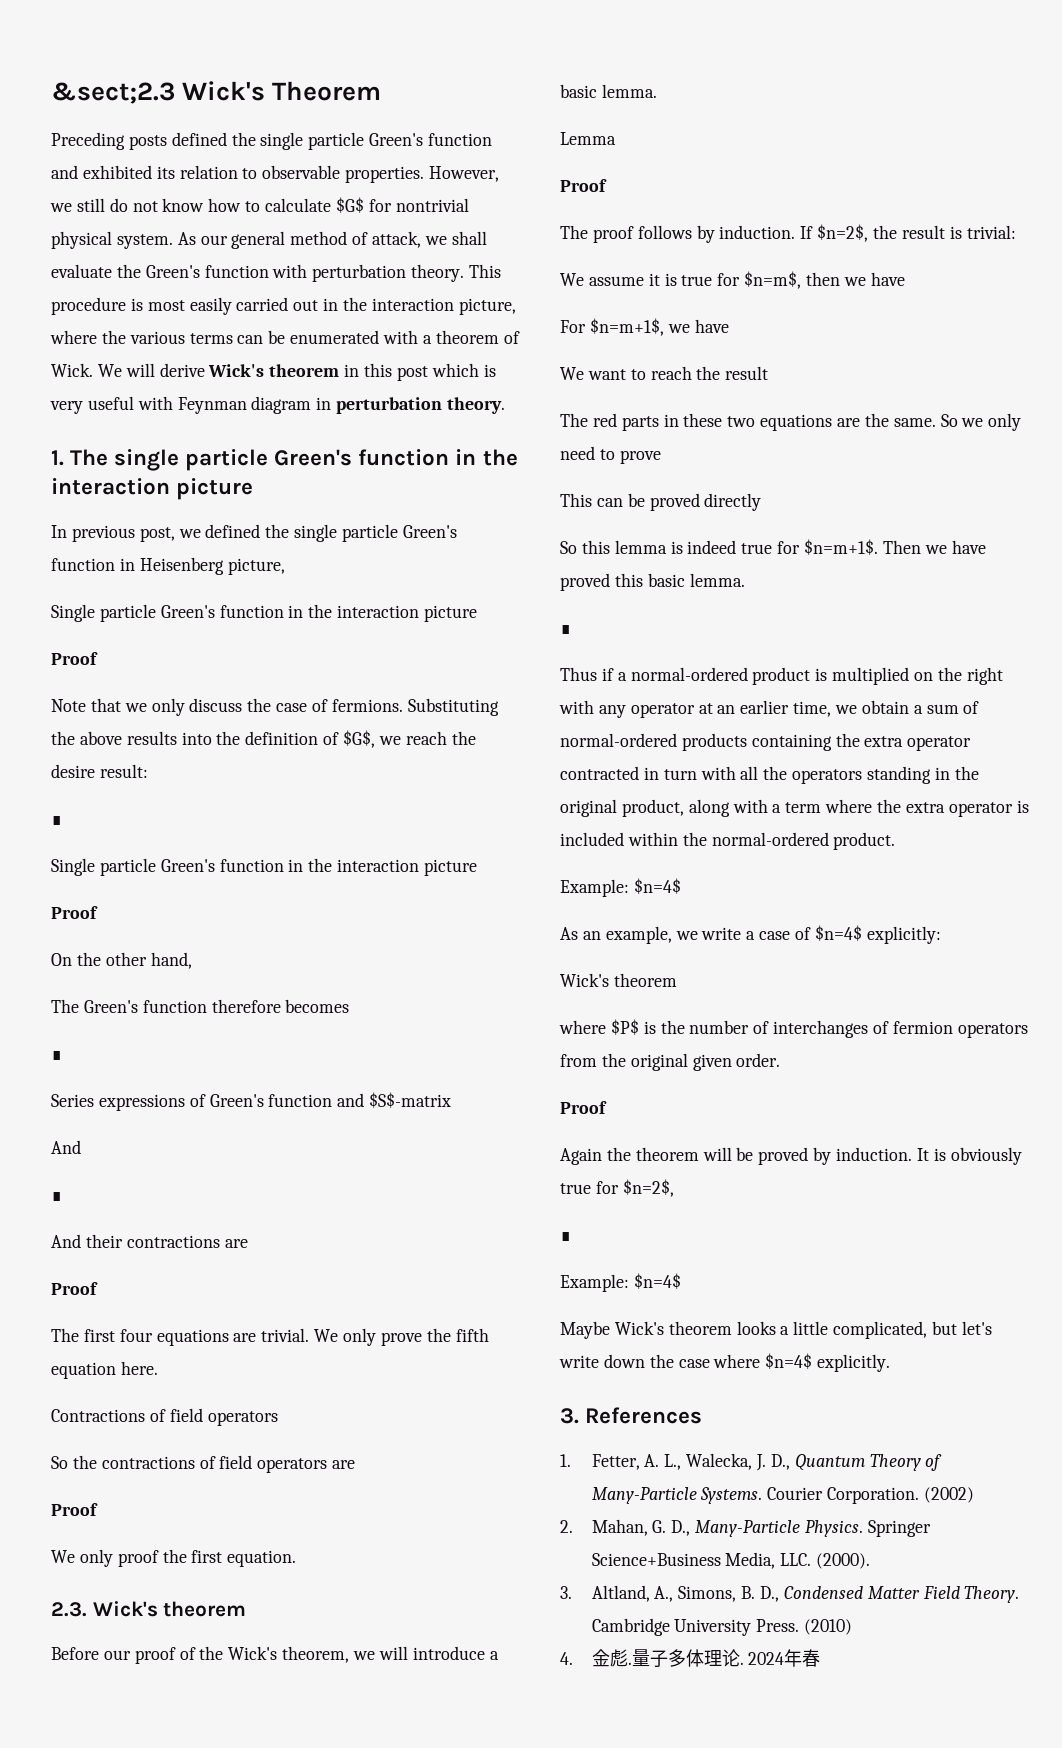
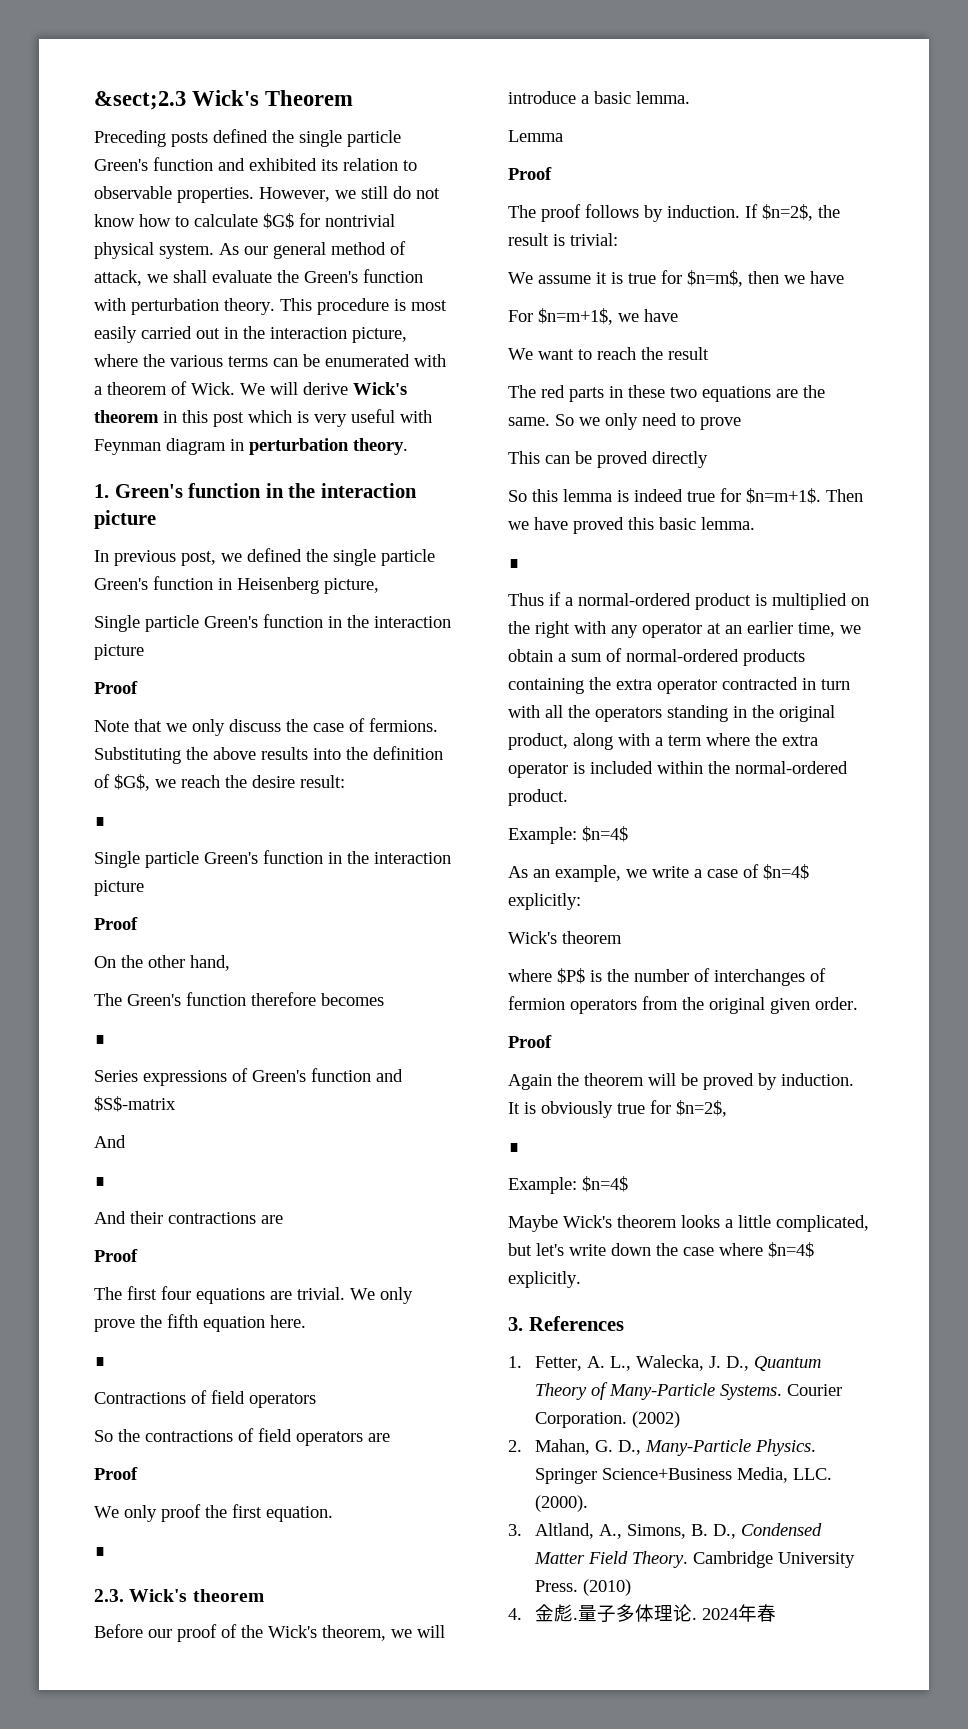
[70,449,269,471] The single particle -> (109, 491) none
(158, 1368) none -> [94,1357,106,1366] // ∎
(297, 1558) none -> [94,1547,106,1556] // ∎

